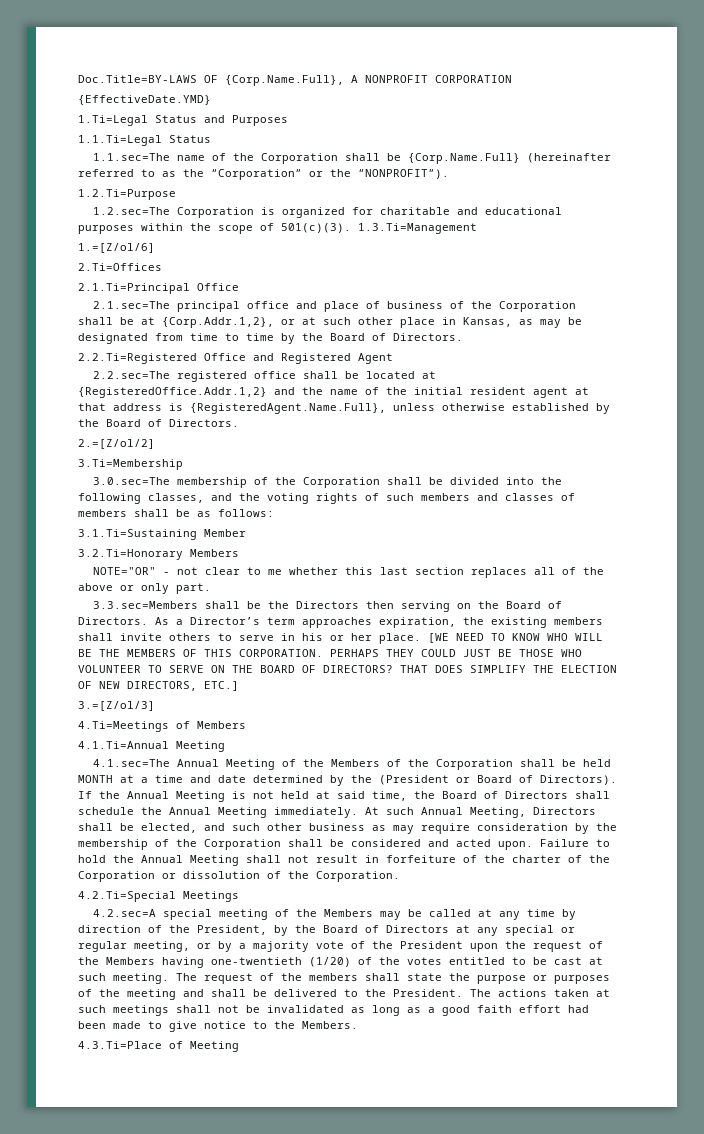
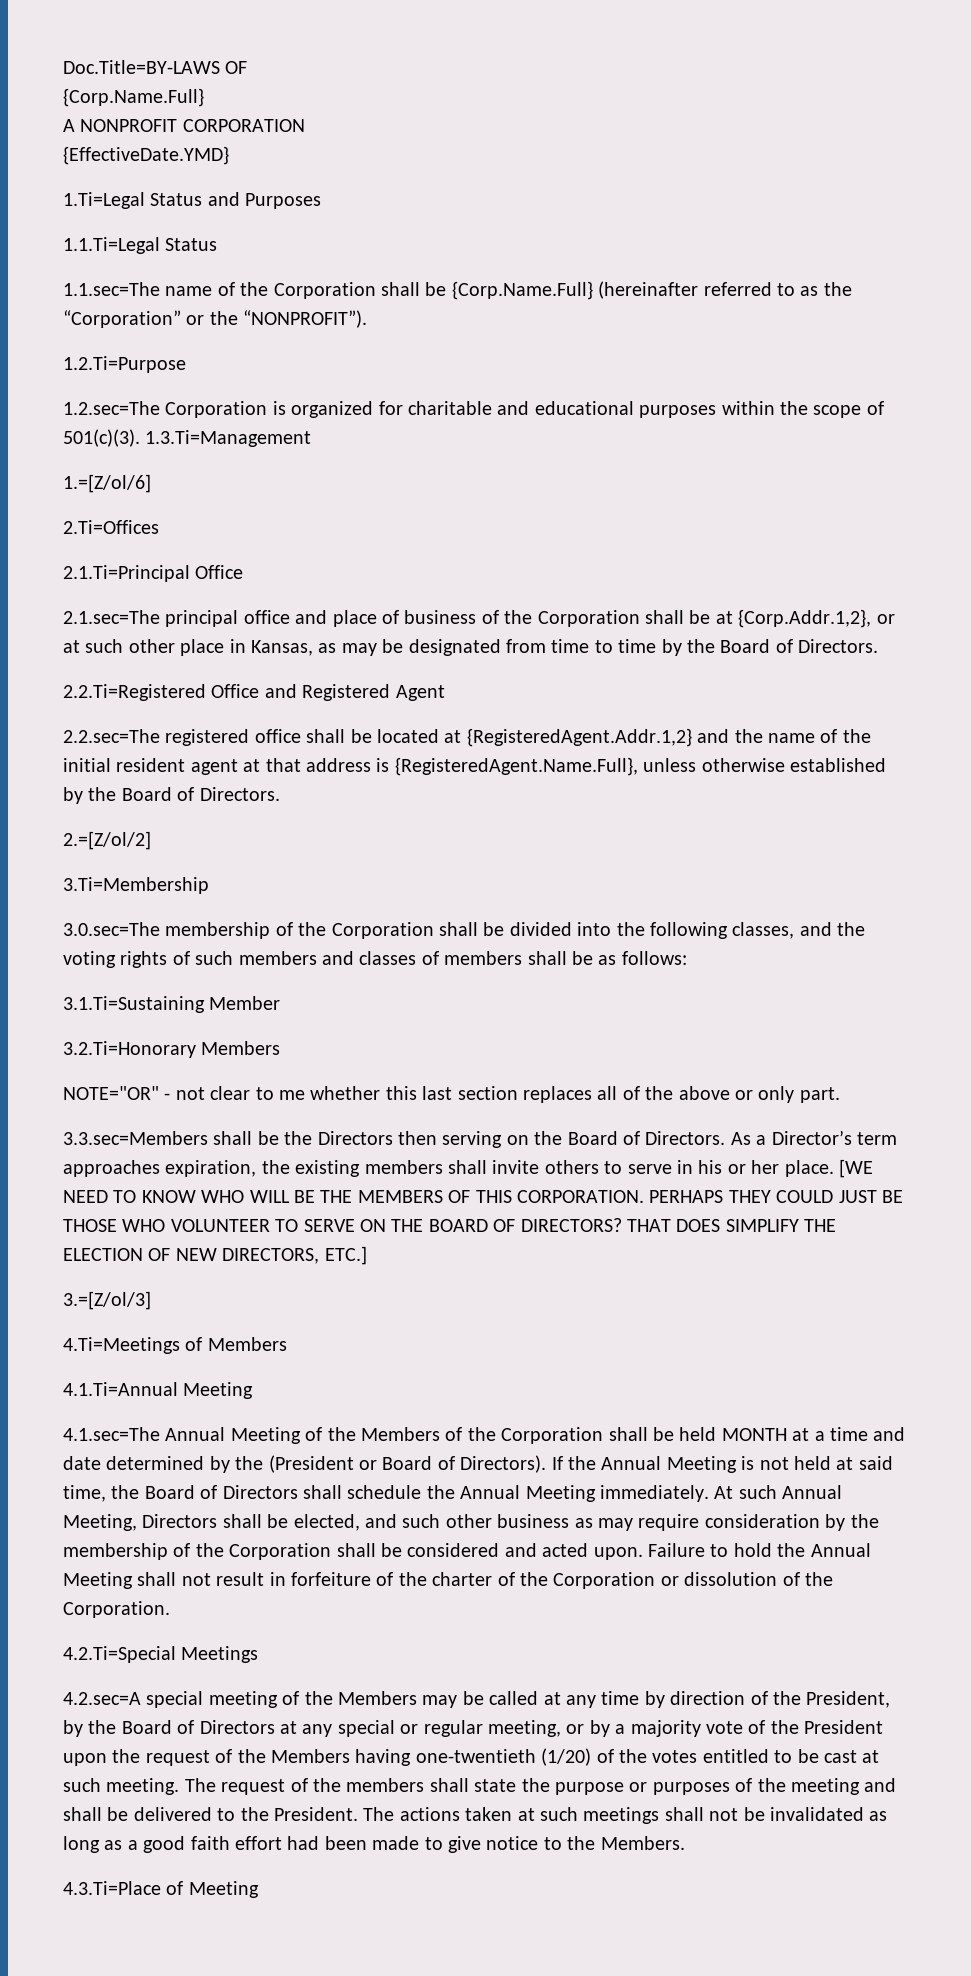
[225,75,344,86] {Corp.Name.Full}, -> [63,88,204,107] // {Corp.Name.Full} //
[78,387,267,398] {RegisteredOffice.Addr.1,2} -> [466,728,692,747] {RegisteredAgent.Addr.1,2}

